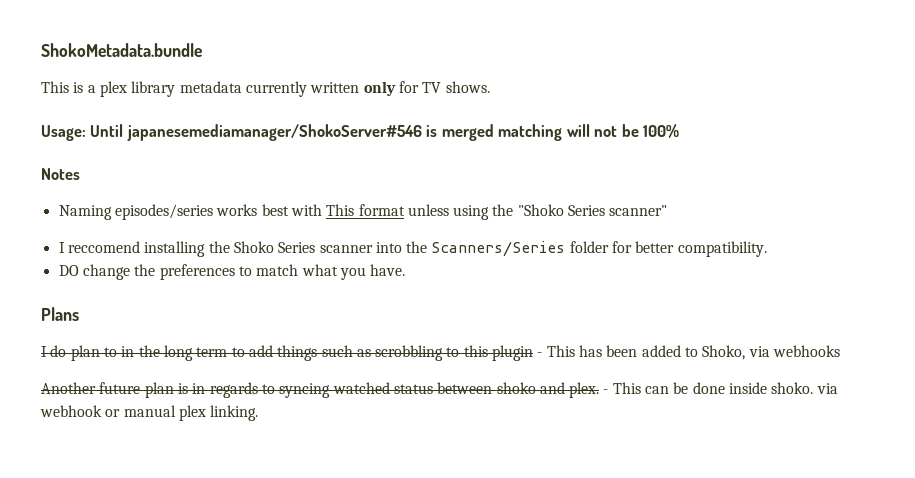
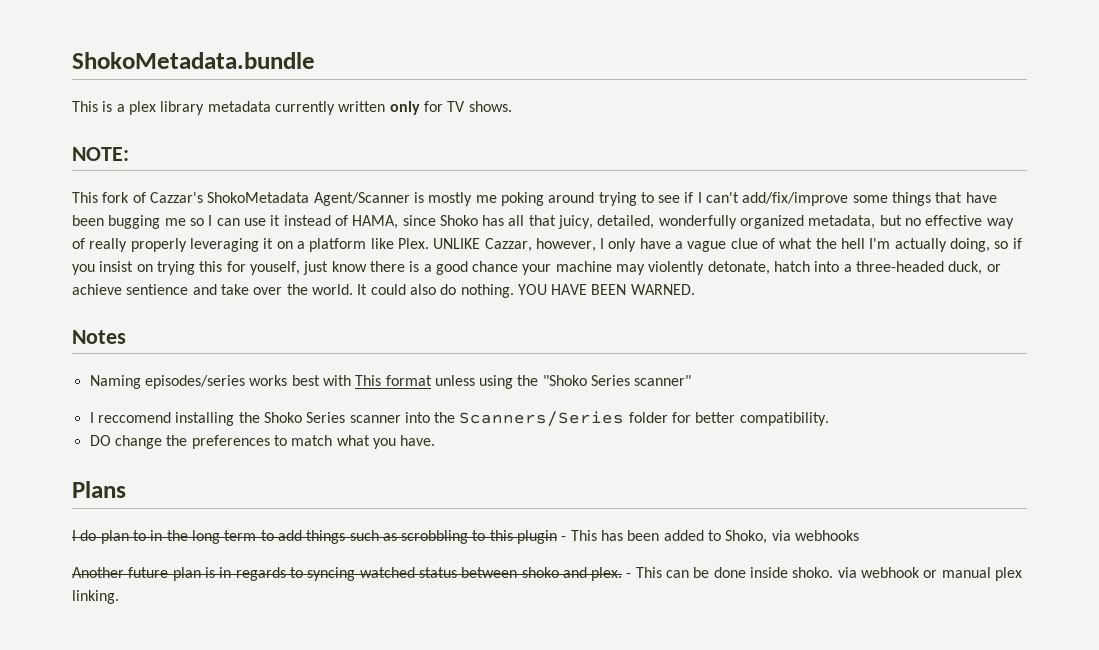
[41,124,680,141] Usage: Until japanesemediamanager/ShokoServer#546 is merged matching will not be 100% -> [72,147,129,161] [72,192,997,206] [72,215,1014,229] [72,238,1022,252] [72,261,1001,275] [72,284,695,298] NOTE: // This fork of Cazzar's ShokoMetadata Agent/Scanner is mostly me poking around trying to see if I can't add/fix/improve some things that have been bugging me so I can use it instead of HAMA, since Shoko has all that juicy, detailed, wonderfully organized metadata, but no effective way of really properly leveraging it on a platform like Plex. UNLIKE Cazzar, however, I only have a vague clue of what the hell I'm actually doing, so if you insist on trying this for youself, just know there is a good chance your machine may violently detonate, hatch into a three-headed duck, or achieve sentience and take over the world. It could also do nothing. YOU HAVE BEEN WARNED.

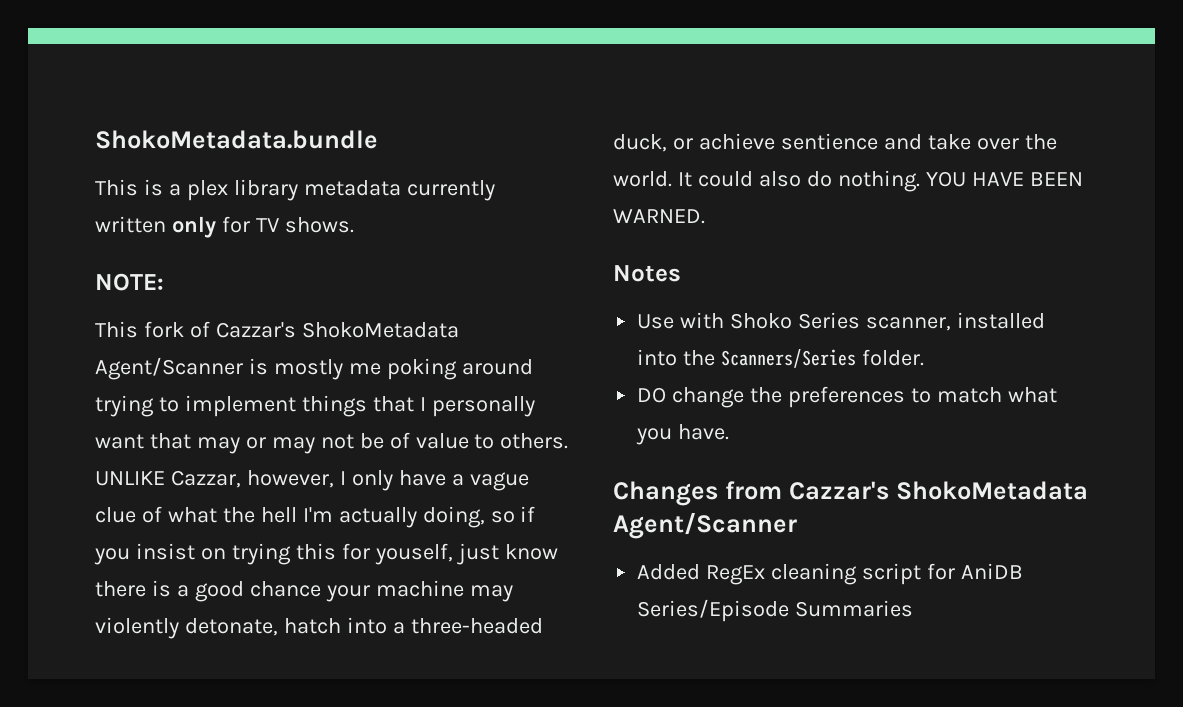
[658,192,997,206] [72,215,1014,229] [72,238,429,252] see if I can't add/fix/improve some things that have been bugging me so I can use it instead of HAMA, since Shoko has all that juicy, detailed, wonderfully organized metadata, but no effective way of really properly leveraging it on a platform like Plex. -> [184,395,535,417] [95,432,569,454] implement things that I personally want that may or may not be of value to others.
[89,375,692,389] [89,411,829,427] Naming episodes/series works best with This format unless using the "Shoko Series scanner" // I reccomend installing the Shoko Series scanner into the Scanners/Series folder for better compatibility. -> [637,312,1045,331] [637,349,925,368] Use with Shoko Series scanner, installed into the Scanners/Series folder.
[72,481,126,498] [72,530,860,544] [72,567,1023,581] [72,590,119,604] Plans // I do plan to in the long term to add things such as scrobbling to this plugin - This has been added to Shoko, via webhooks // Another future plan is in regards to syncing watched status between shoko and plex. - This can be done inside shoko. via webhook or manual plex linking. -> [613,481,1088,506] [613,513,797,539] [637,563,1023,585] [637,599,914,622] Changes from Cazzar's ShokoMetadata Agent/Scanner // Added RegEx cleaning script for AniDB Series/Episode Summaries

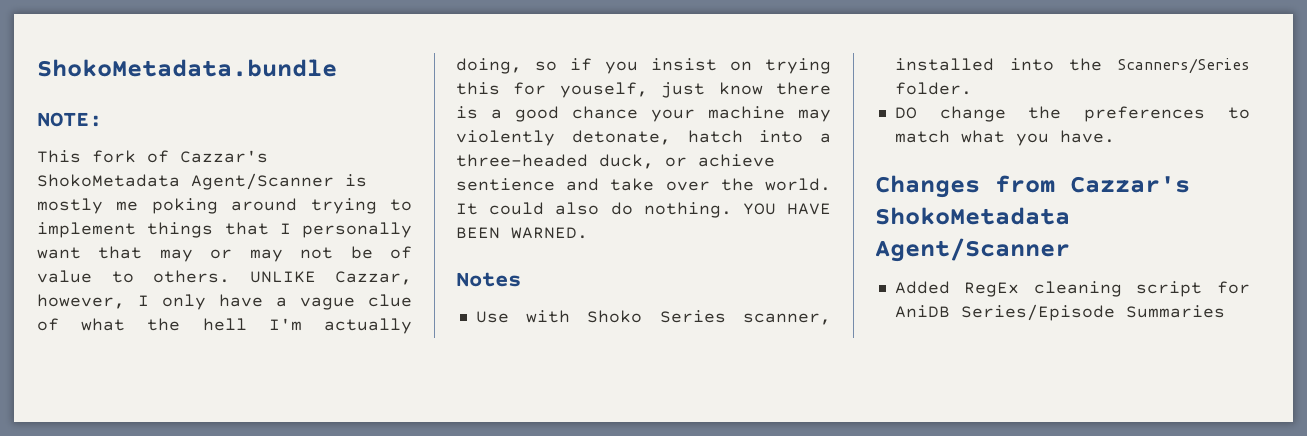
[95,179,495,201] [95,216,354,238] // This is a plex library metadata currently written only for TV shows. -> (337, 68) none

